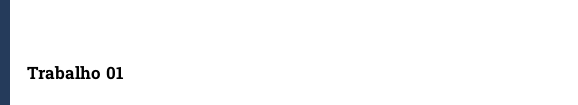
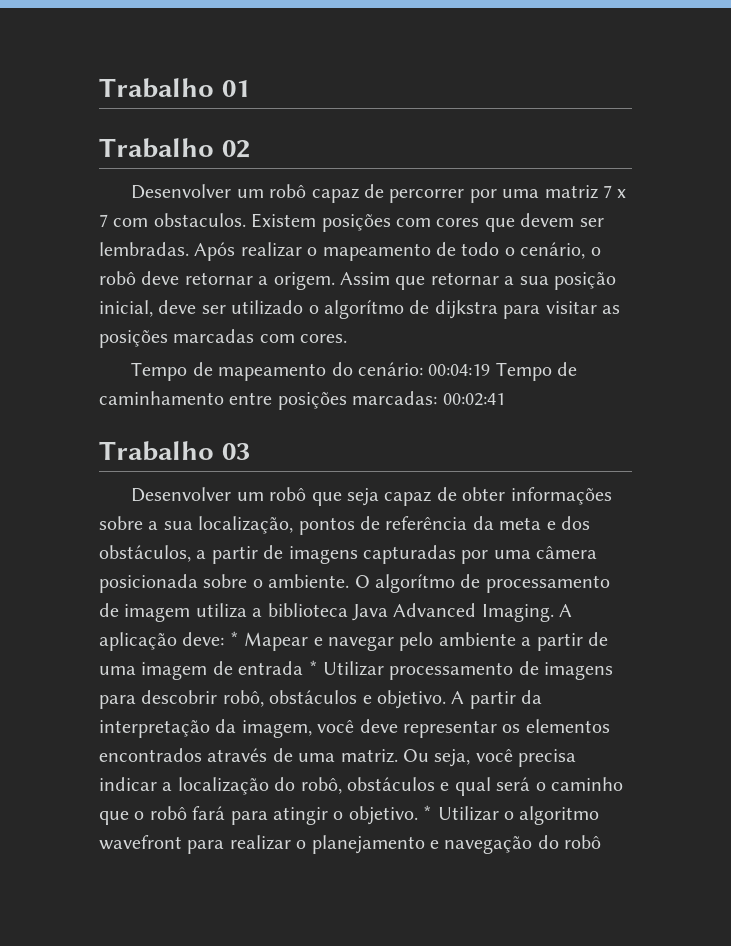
(124, 73) none -> [99,138,250,158] [131,184,627,203] [99,213,604,232] [99,242,601,261] [99,271,616,290] [99,300,620,319] [99,329,348,348] [131,362,578,381] [99,391,505,410] [99,441,250,461] [131,487,612,506] [99,516,590,535] [99,545,598,564] [99,574,610,593] [99,603,573,622] [99,631,608,651] [99,660,614,680] [99,690,543,709] [99,719,610,738] [99,748,577,767] [99,777,623,796] [99,805,600,825] [99,835,602,854] // Trabalho 02 // Desenvolver um robô capaz de percorrer por uma matriz 7 x 7 com obstaculos. Existem posições com cores que devem ser lembradas. Após realizar o mapeamento de todo o cenário, o robô deve retornar a origem. Assim que retornar a sua posição inicial, deve ser utilizado o algorítmo de dijkstra para visitar as posições marcadas com cores. // Tempo de mapeamento do cenário: 00:04:19 Tempo de caminhamento entre posições marcadas: 00:02:41 // Trabalho 03 // Desenvolver um robô que seja capaz de obter informações sobre a sua localização, pontos de referência da meta e dos obstáculos, a partir de imagens capturadas por uma câmera posicionada sobre o ambiente. O algorítmo de processamento de imagem utiliza a biblioteca Java Advanced Imaging. A aplicação deve: * Mapear e navegar pelo ambiente a partir de uma imagem de entrada * Utilizar processamento de imagens para descobrir robô, obstáculos e objetivo. A partir da interpretação da imagem, você deve representar os elementos encontrados através de uma matriz. Ou seja, você precisa indicar a localização do robô, obstáculos e qual será o caminho que o robô fará para atingir o objetivo. * Utilizar o algoritmo wavefront para realizar o planejamento e navegação do robô

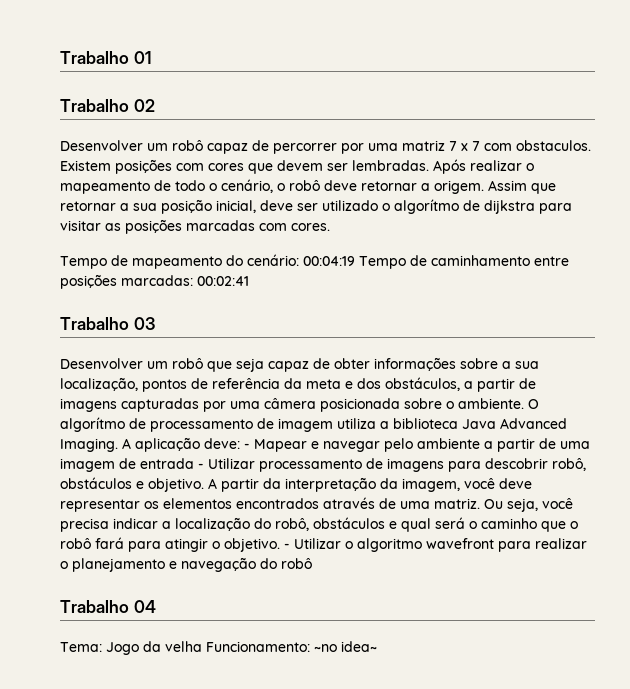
[229,631,239,646] * -> [244,443,250,449] -
[308,660,318,675] * -> [198,463,204,469] -
[423,805,433,820] * -> [284,543,290,549] -
(602, 842) none -> [60,600,156,613] [60,641,377,655] // Trabalho 04 // Tema: Jogo da velha Funcionamento: ~no idea~

